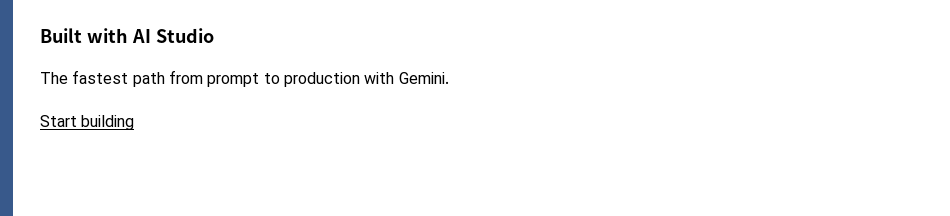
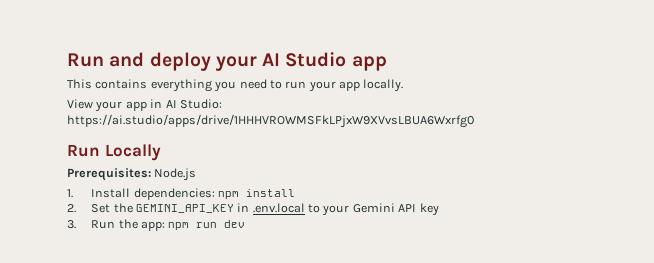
[40,28,214,43] [40,70,449,87] [40,115,135,130] Built with AI Studio // The fastest path from prompt to production with Gemini. // Start building -> [67,52,387,71] [67,79,404,92] [67,99,222,112] [67,114,474,128] [67,144,161,161] [67,168,197,181] [67,188,295,200] [67,203,439,216] [67,219,246,231] Run and deploy your AI Studio app // This contains everything you need to run your app locally. // View your app in AI Studio: https://ai.studio/apps/drive/1HHHVROWMSFkLPjxW9XVvsLBUA6Wxrfg0 // Run Locally // Prerequisites: Node.js // 1. Install dependencies: npm install // 2. Set the GEMINI_API_KEY in .env.local to your Gemini API key // 3. Run the app: npm run dev

